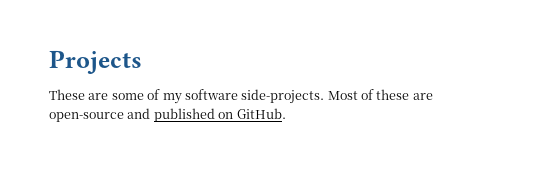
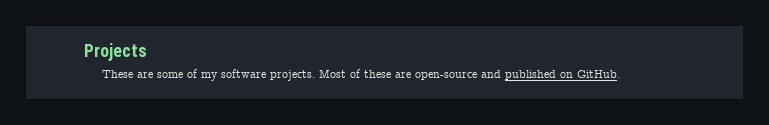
[241,89,325,104] side-projects. -> [270,70,316,81] projects.

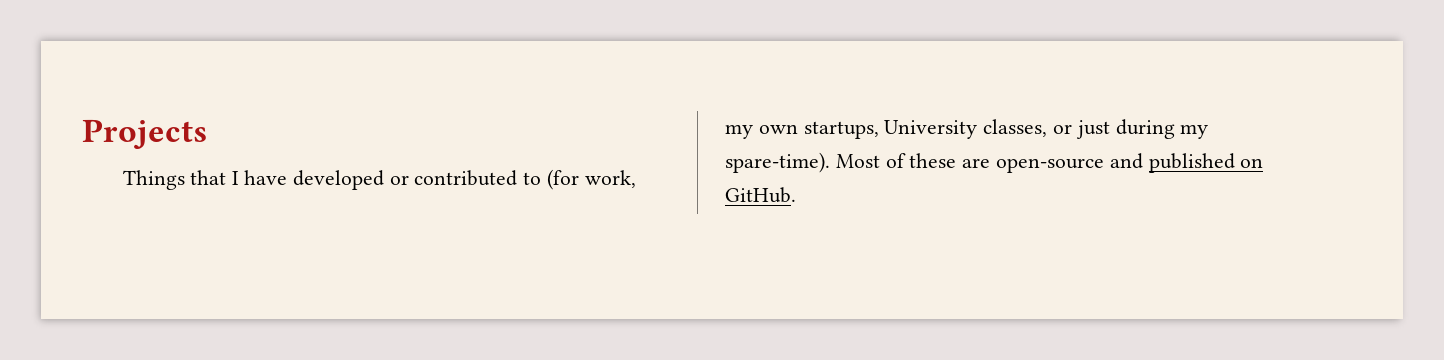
[102,69,316,81] These are some of my software projects. -> [122,169,636,190] [725,119,1209,139] [725,152,830,173] Things that I have developed or contributed to (for work, my own startups, University classes, or just during my spare-time).

